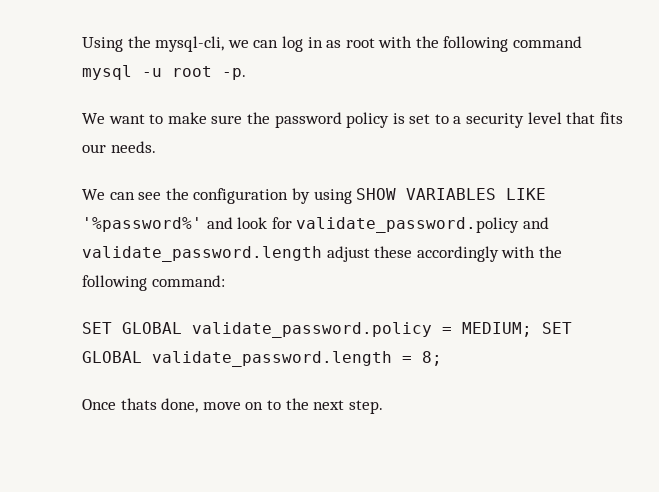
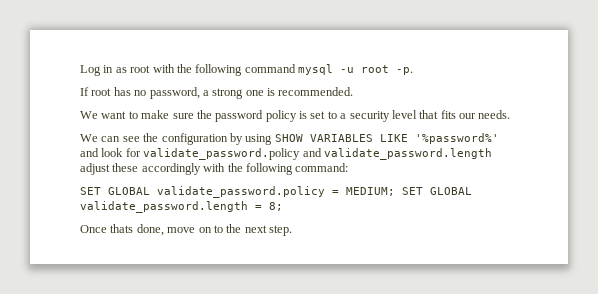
[82,36,303,52] Using the mysql-cli, we can log -> [80,65,101,76] Log
(246, 74) none -> [80,87,354,99] // If root has no password, a strong one is recommended.

